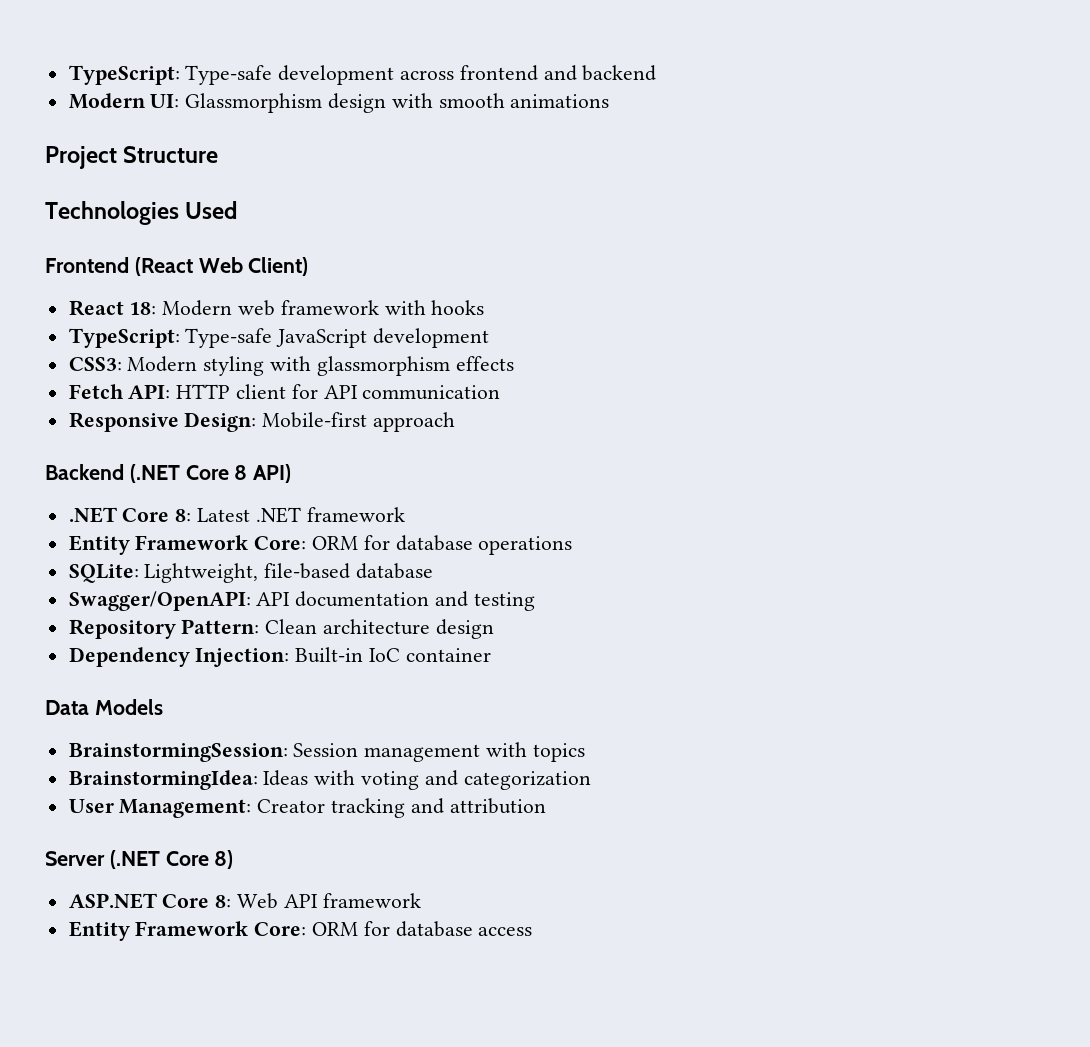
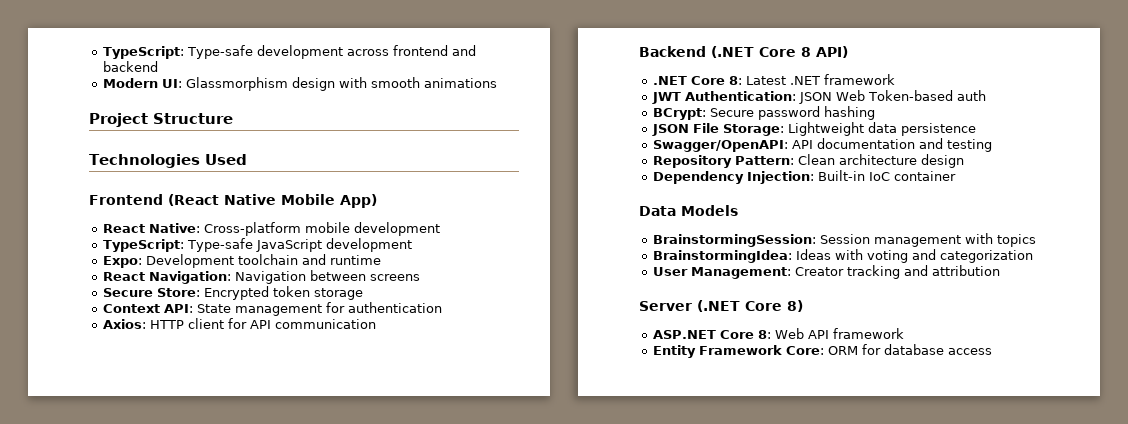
[198,257,309,276] [68,300,485,316] [68,328,490,348] [68,356,514,376] [68,384,171,399] Web Client) // React 18: Modern web framework with hooks // TypeScript: Type-safe JavaScript development // CSS3: Modern styling with glassmorphism effects // Fetch API: -> [224,194,377,208] [103,222,441,236] [103,238,413,252] [103,254,382,268] [103,270,421,284] [103,286,364,300] [103,302,443,316] [103,319,147,329] Native Mobile App) // React Native: Cross-platform mobile development // TypeScript: Type-safe JavaScript development // Expo: Development toolchain and runtime // React Navigation: Navigation between screens // Secure Store: Encrypted token storage // Context API: State management for authentication // Axios:
[68,412,456,432] // Responsive Design: Mobile-first approach -> (377, 324) none
[68,535,573,555] [68,563,434,583] Entity Framework Core: ORM for database operations // SQLite: Lightweight, file-based database -> [652,90,987,104] [653,106,876,120] [652,122,977,136] JWT Authentication: JSON Web Token-based auth // BCrypt: Secure password hashing // JSON File Storage: Lightweight data persistence

